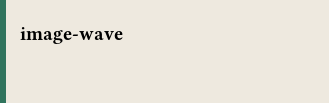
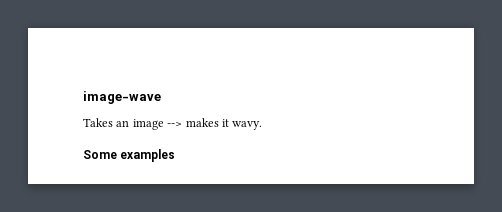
(123, 35) none -> [83,118,263,130] [83,149,176,162] // Takes an image --> makes it wavy. // Some examples

